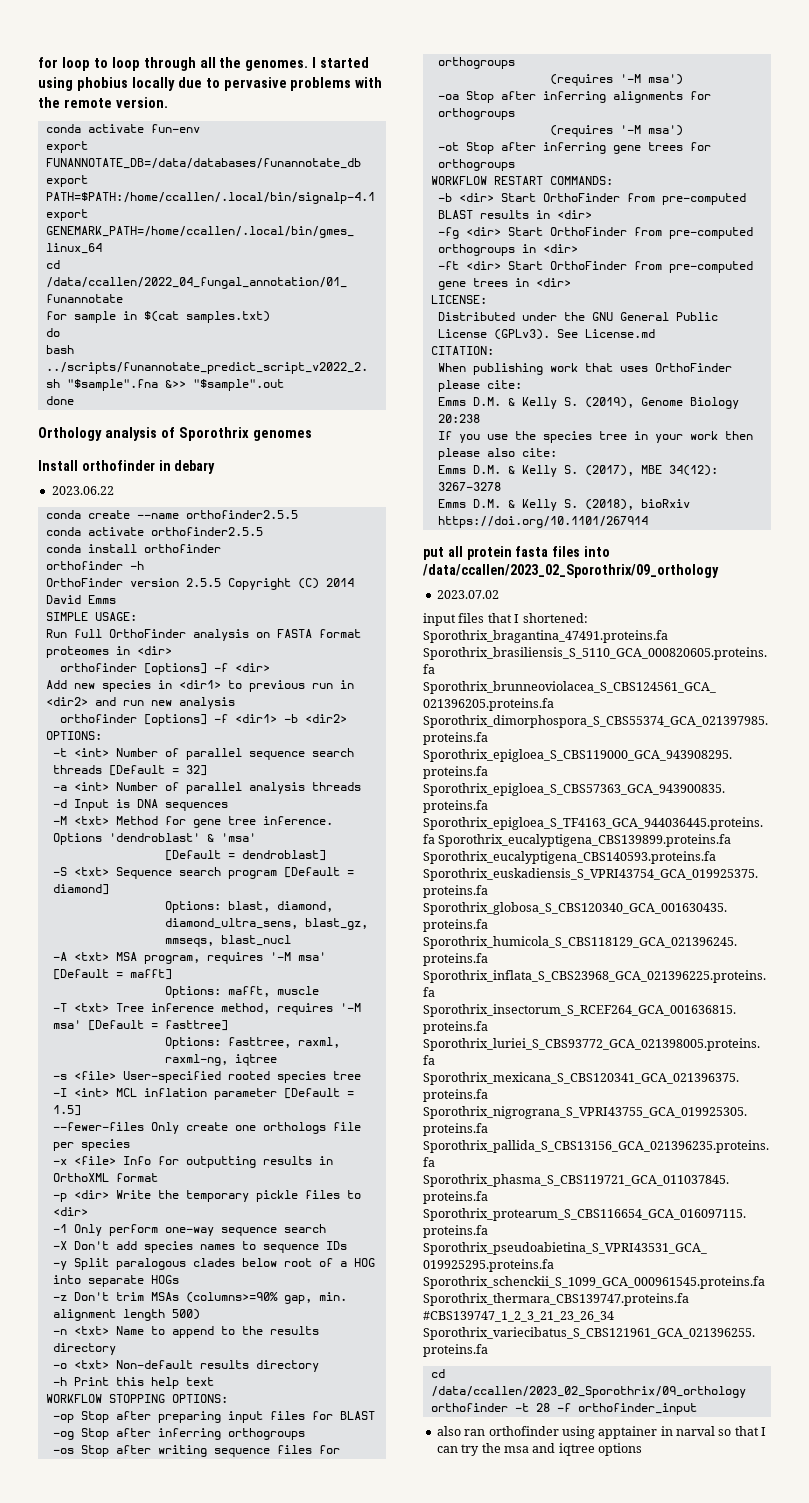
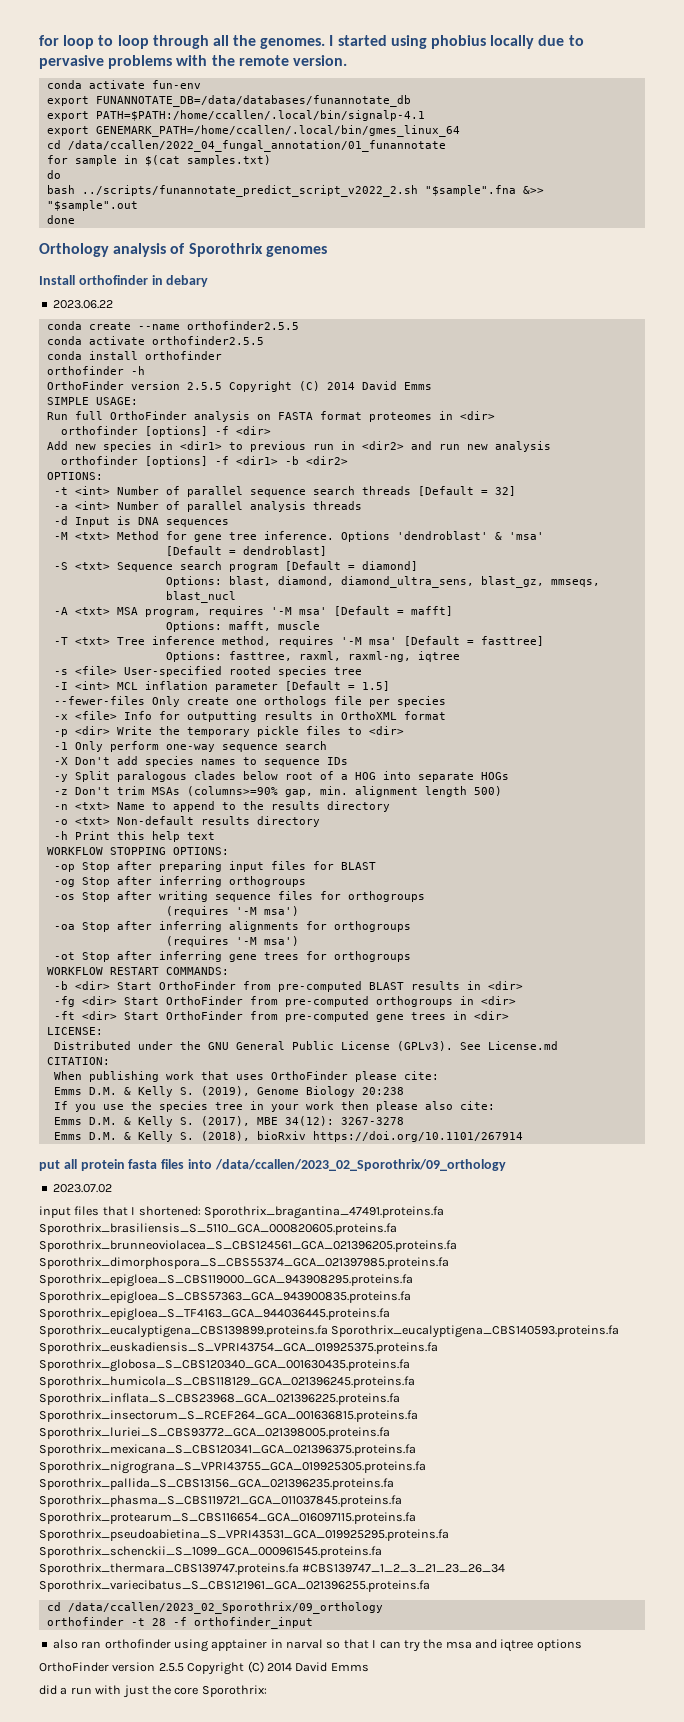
(642, 1449) none -> [39,1661,369,1675] [39,1685,267,1698] // OrthoFinder version 2.5.5 Copyright (C) 2014 David Emms // did a run with just the core Sporothrix:

